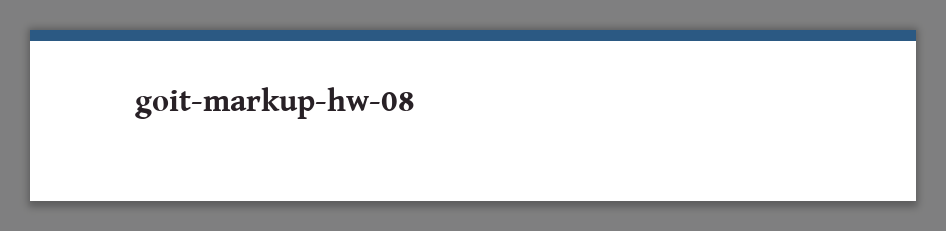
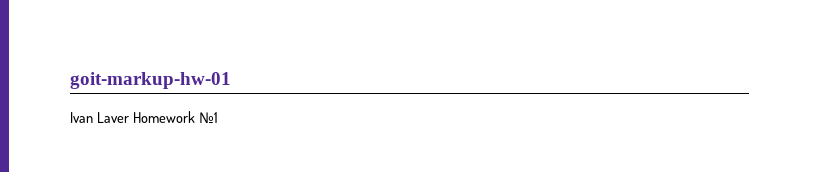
[135,87,415,119] goit-markup-hw-08 -> [70,72,231,89] [70,111,218,123] goit-markup-hw-01 // Ivan Laver Homework №1

